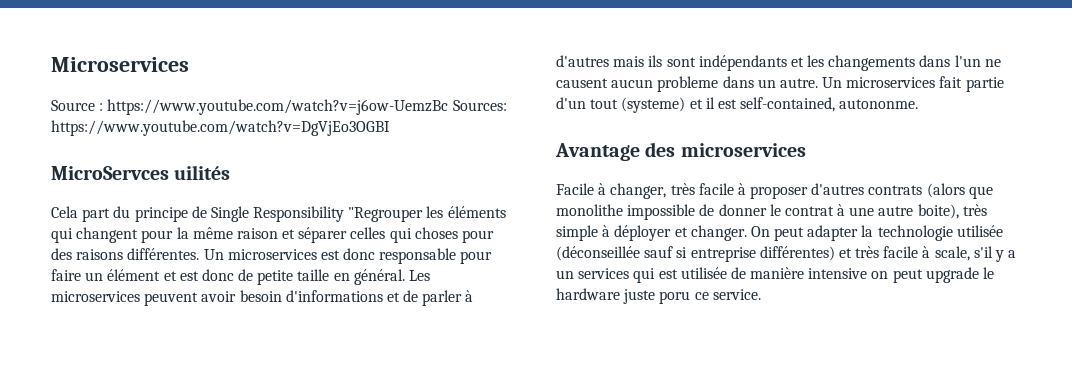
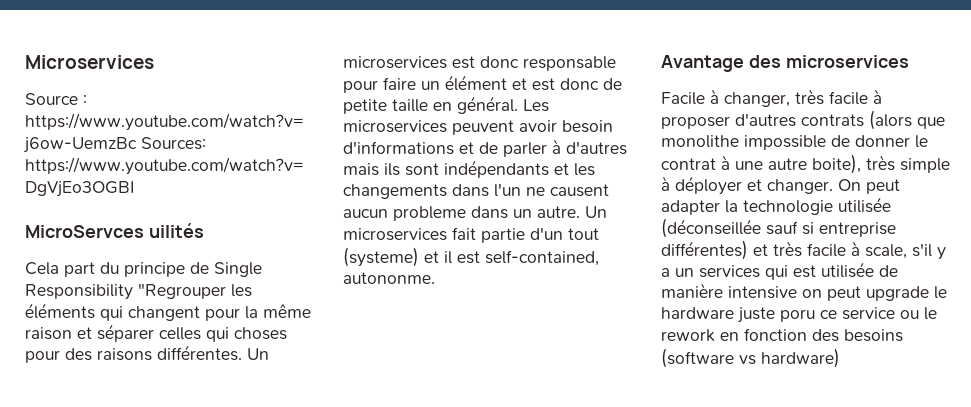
[712,289,761,300] service. -> [842,307,937,320] [661,328,903,342] [661,348,840,368] service ou le rework en fonction des besoins (software vs hardware)

